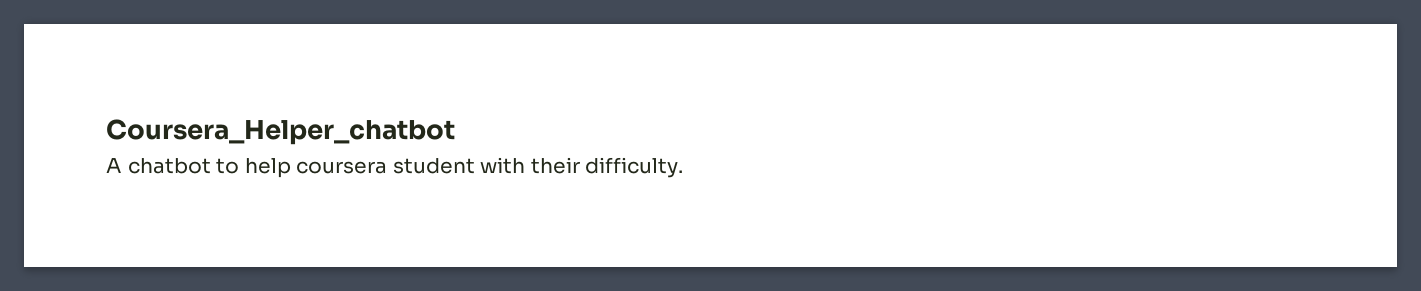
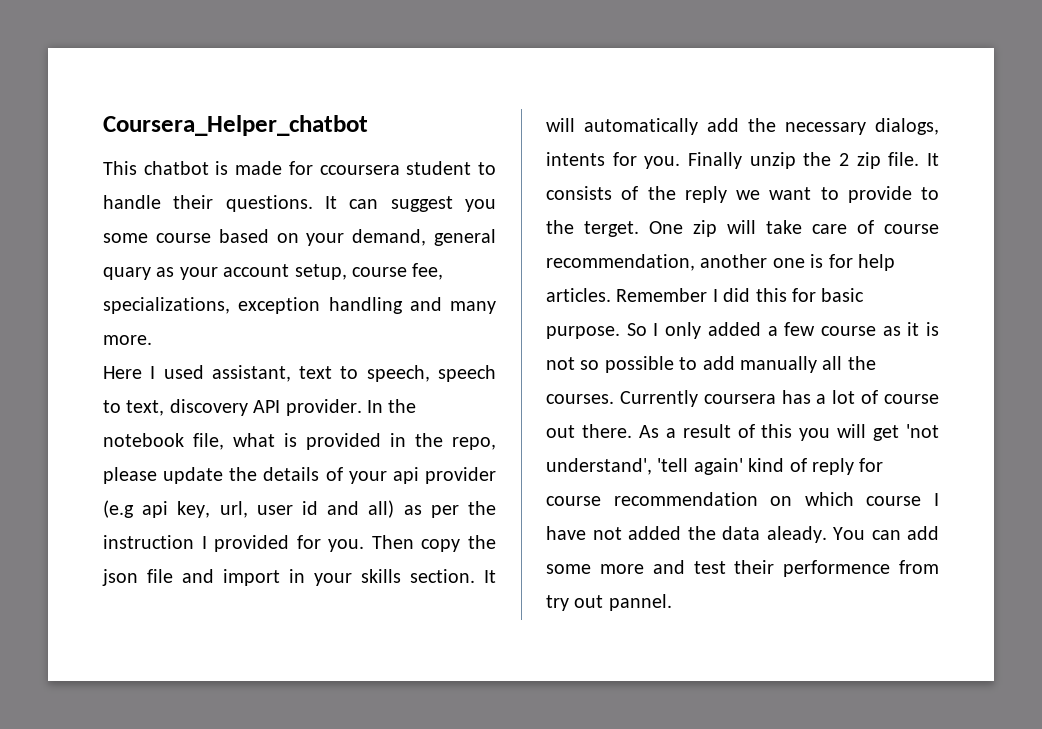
[106,157,684,178] A chatbot to help coursera student with their difficulty. -> [103,161,496,175] [103,195,496,212] [103,229,497,246] [103,263,444,280] [103,297,496,314] [103,335,152,345] [103,365,496,382] [103,399,417,416] [103,433,496,450] [103,467,496,484] [103,500,496,518] [103,535,496,552] [102,569,496,586] [546,118,939,135] [546,152,940,169] [546,186,939,203] [546,220,939,237] [546,254,895,271] [546,288,865,302] [546,322,939,339] [546,356,876,373] [546,390,939,407] [546,424,939,441] [546,458,884,475] [546,492,939,506] [546,526,939,543] [546,560,939,577] [546,594,672,611] This chatbot is made for ccoursera student to handle their questions. It can suggest you some course based on your demand, general quary as your account setup, course fee, specializations, exception handling and many more. // Here I used assistant, text to speech, speech to text, discovery API provider. In the notebook file, what is provided in the repo, please update the details of your api provider (e.g api key, url, user id and all) as per the instruction I provided for you. Then copy the json file and import in your skills section. It will automatically add the necessary dialogs, intents for you. Finally unzip the 2 zip file. It consists of the reply we want to provide to the terget. One zip will take care of course recommendation, another one is for help articles. Remember I did this for basic purpose. So I only added a few course as it is not so possible to add manually all the courses. Currently coursera has a lot of course out there. As a result of this you will get 'not understand', 'tell again' kind of reply for course recommendation on which course I have not added the data aleady. You can add some more and test their performence from try out pannel.

